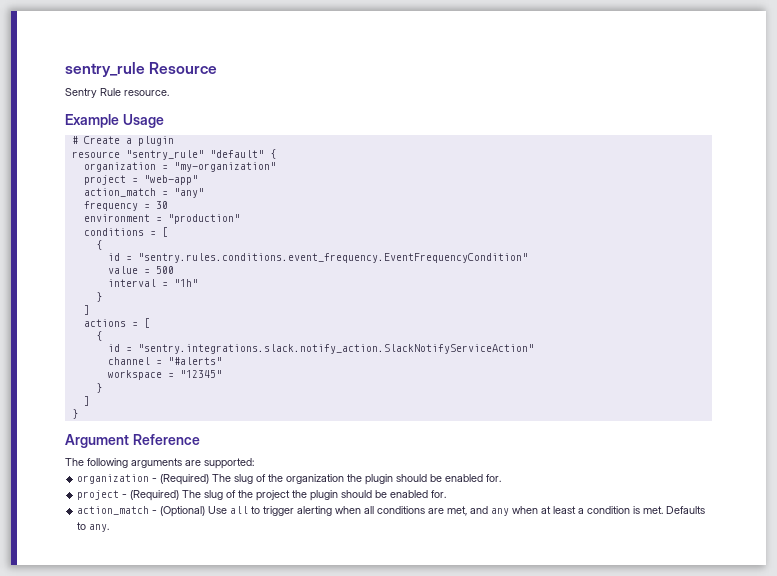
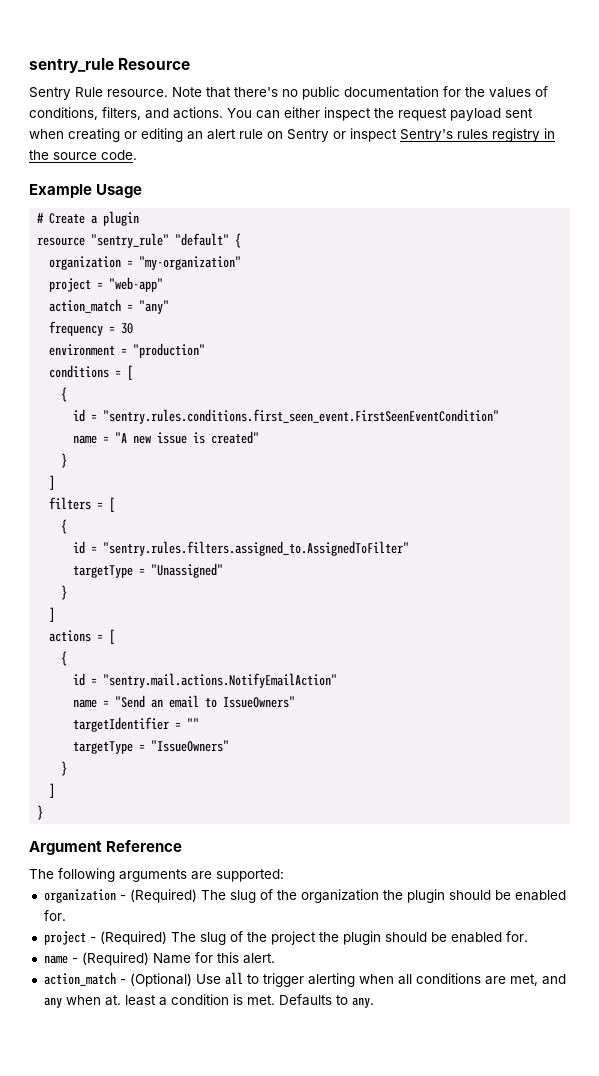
(169, 93) none -> [172,86,548,100] [29,107,533,121] [29,128,555,142] [29,150,137,160] Note that there's no public documentation for the values of conditions, filters, and actions. You can either inspect the request payload sent when creating or editing an alert rule on Sentry or inspect Sentry's rules registry in the source code.
[137,253,528,263] [107,266,174,274] [107,279,198,287] "sentry.rules.conditions.event_frequency.EventFrequencyCondition" // value = 500 // interval = "1h" -> [103,409,500,424] [73,431,260,444] [61,453,68,468] [49,475,56,490] [49,497,116,512] [61,519,68,534] [73,541,410,556] [73,563,224,578] "sentry.rules.conditions.first_seen_event.FirstSeenEventCondition" // name = "A new issue is created" // } // ] // filters = [ // { // id = "sentry.rules.filters.assigned_to.AssignedToFilter" // targetType = "Unassigned"
[137,344,534,354] [107,357,222,365] [107,370,222,380] "sentry.integrations.slack.notify_action.SlackNotifyServiceAction" // channel = "#alerts" // workspace = "12345" -> [103,673,338,688] [73,695,296,708] [73,717,200,732] [73,740,230,754] "sentry.mail.actions.NotifyEmailAction" // name = "Send an email to IssueOwners" // targetIdentifier = "" // targetType = "IssueOwners"
(447, 494) none -> [43,952,275,966] // name - (Required) Name for this alert.
[541,506,552,514] at -> [104,995,121,1006] at.

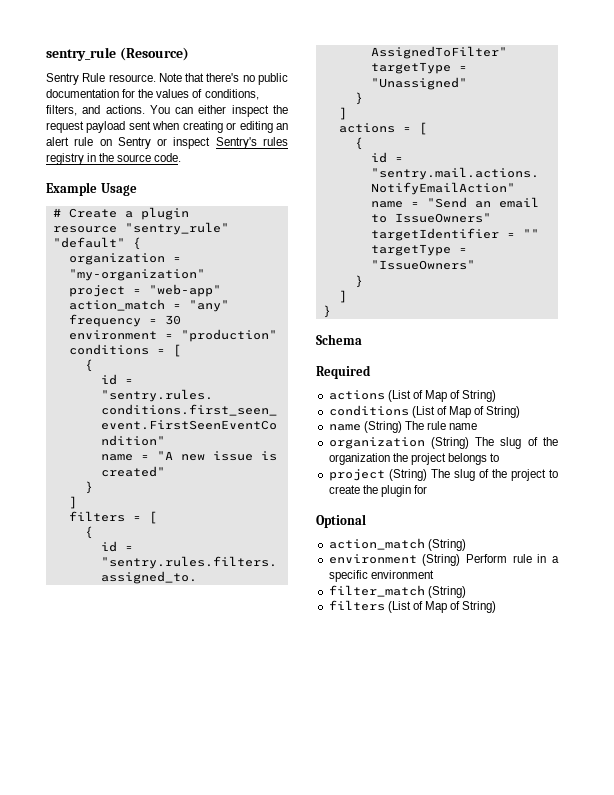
[118,58,191,70] Resource -> [119,47,189,61] (Resource)
[29,840,183,855] [29,868,284,882] [43,889,197,903] Argument Reference // The following arguments are supported: // organization - (Required) -> [316,334,362,345] [316,365,371,379] [328,390,497,402] [328,405,521,418] [328,421,478,433] [328,437,469,449] Schema // Required // actions (List of Map of String) // conditions (List of Map of String) // name (String) The rule name // organization (String)
[406,889,566,903] [43,910,66,921] [43,931,167,945] plugin should be enabled for. // project - (Required) -> [410,453,500,465] [328,469,427,481] project belongs to // project (String)
[318,931,528,945] [43,952,275,966] [43,972,566,987] [43,994,374,1008] the plugin should be enabled for. // name - (Required) Name for this alert. // action_match - (Optional) Use all to trigger alerting when all conditions are met, and any when at. least a condition is met. Defaults to any. -> [549,469,558,478] [328,485,427,497] [316,514,366,528] [328,538,466,551] [328,554,559,566] [328,570,434,582] [328,585,466,598] [328,600,497,613] to create the plugin for // Optional // action_match (String) // environment (String) Perform rule in a specific environment // filter_match (String) // filters (List of Map of String)

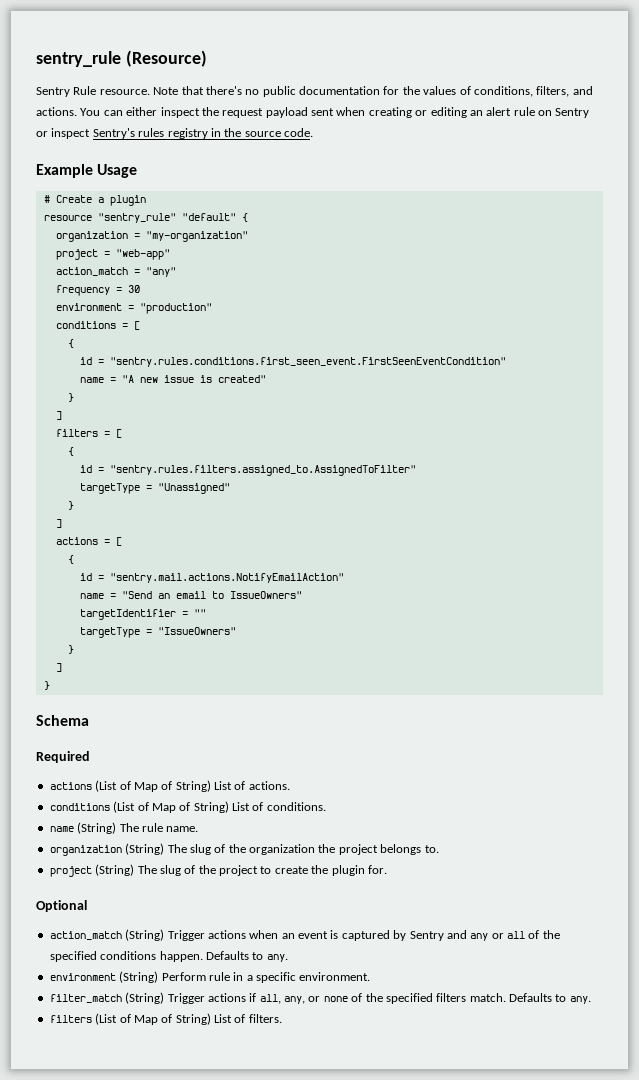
(497, 396) none -> [214,781,290,790] List of actions.
(521, 412) none -> [232,802,326,811] List of conditions.
[449,423,478,430] name -> [166,826,199,832] name.
[490,453,500,462] to -> [424,845,439,853] to.
[413,485,427,494] for -> [367,865,387,874] for.
(466, 545) none -> [167,930,560,941] [49,951,288,962] Trigger actions when an event is captured by Sentry and any or all of the specified conditions happen. Defaults to any.
[370,570,434,579] environment -> [299,972,371,981] environment.
(466, 592) none -> [167,993,591,1004] Trigger actions if all, any, or none of the specified filters match. Defaults to any.
(497, 607) none -> [214,1014,282,1023] List of filters.

